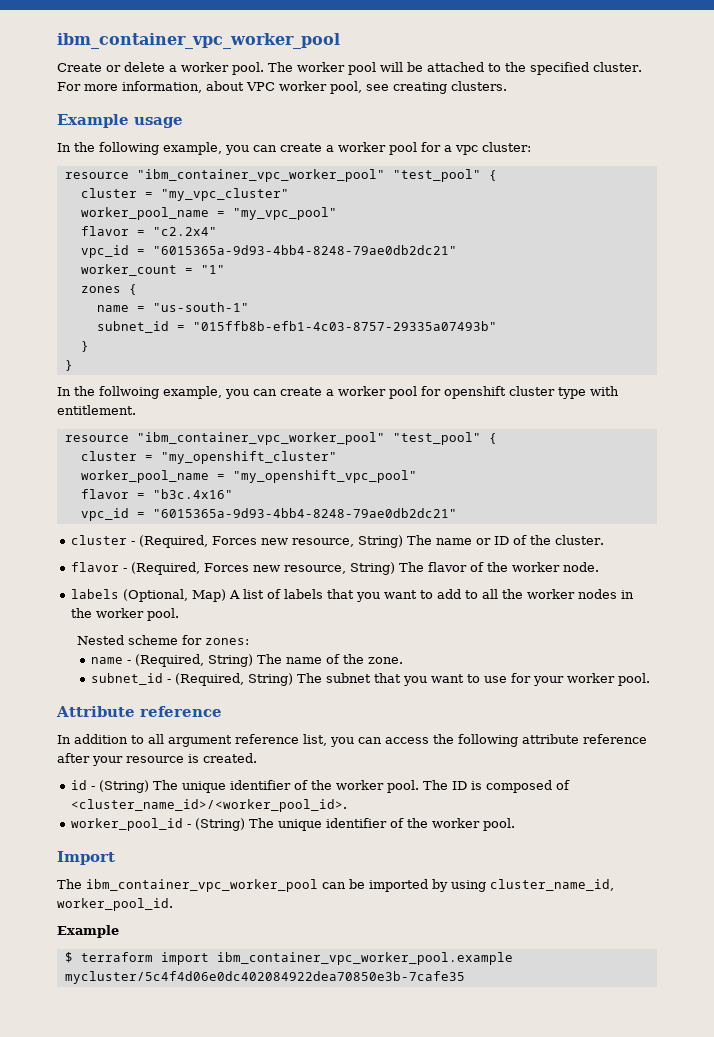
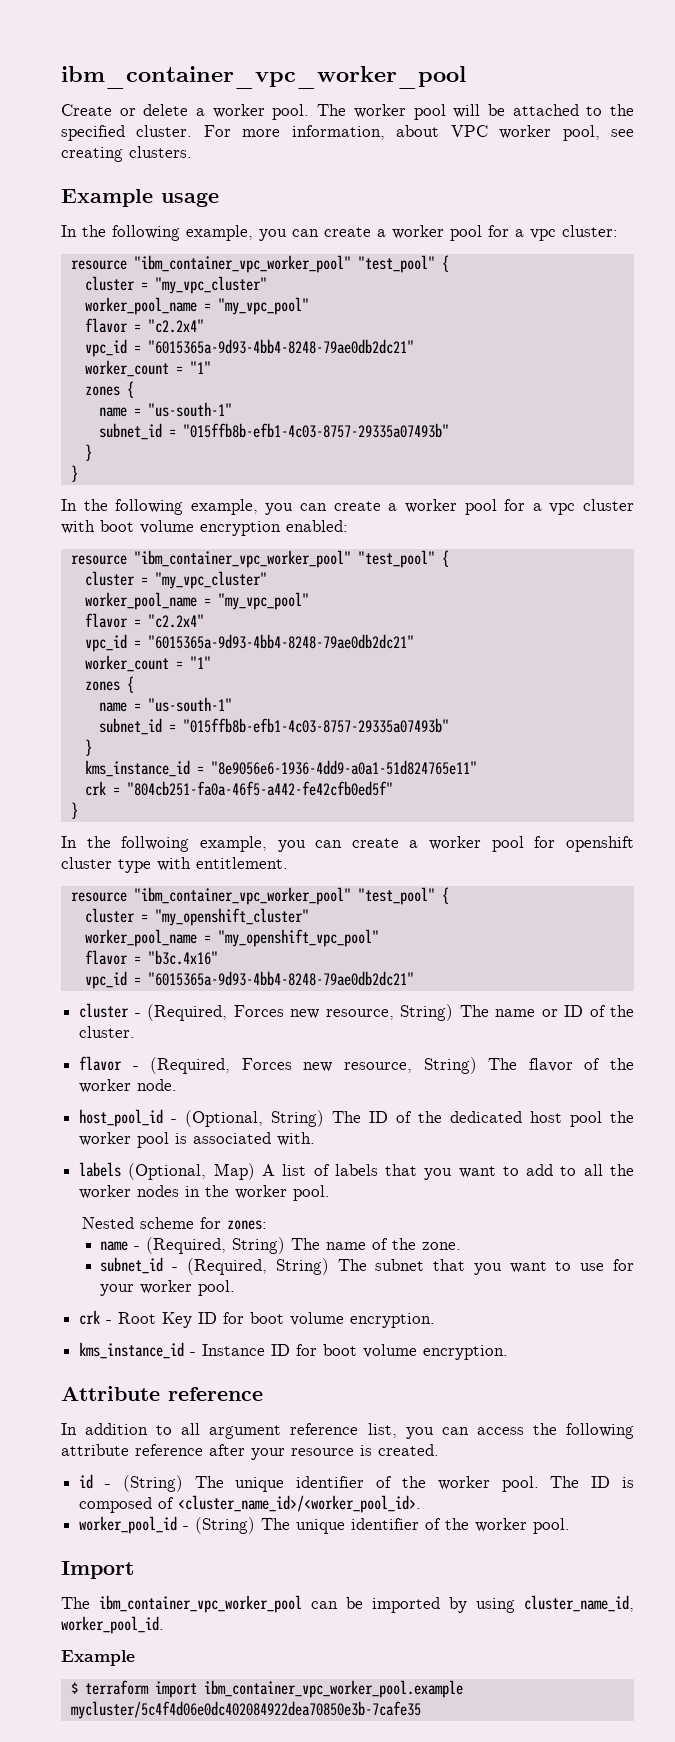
(73, 365) none -> [61,499,635,515] [61,520,348,536] [70,550,449,568] [84,571,267,589] [84,592,309,610] [84,613,204,628] [84,634,414,652] [84,655,211,672] [84,676,134,693] [98,697,232,712] [98,718,449,735] [84,739,92,756] [84,760,477,777] [84,781,393,796] [70,802,78,819] // In the following example, you can create a worker pool for a vpc cluster with boot volume encryption enabled: // resource "ibm_container_vpc_worker_pool" "test_pool" { // cluster = "my_vpc_cluster" // worker_pool_name = "my_vpc_pool" // flavor = "c2.2x4" // vpc_id = "6015365a-9d93-4bb4-8248-79ae0db2dc21" // worker_count = "1" // zones { // name = "us-south-1" // subnet_id = "015ffb8b-efb1-4c03-8757-29335a07493b" // } // kms_instance_id = "8e9056e6-1936-4dd9-a0a1-51d824765e11" // crk = "804cb251-fa0a-46f5-a442-fe42cfb0ed5f" // }
(599, 567) none -> [79,1109,635,1127] [79,1132,316,1148] // host_pool_id - (Optional, String) The ID of the dedicated host pool the worker pool is associated with.
(650, 679) none -> [79,1310,436,1328] [79,1342,509,1360] // crk - Root Key ID for boot volume encryption. // kms_instance_id - Instance ID for boot volume encryption.

